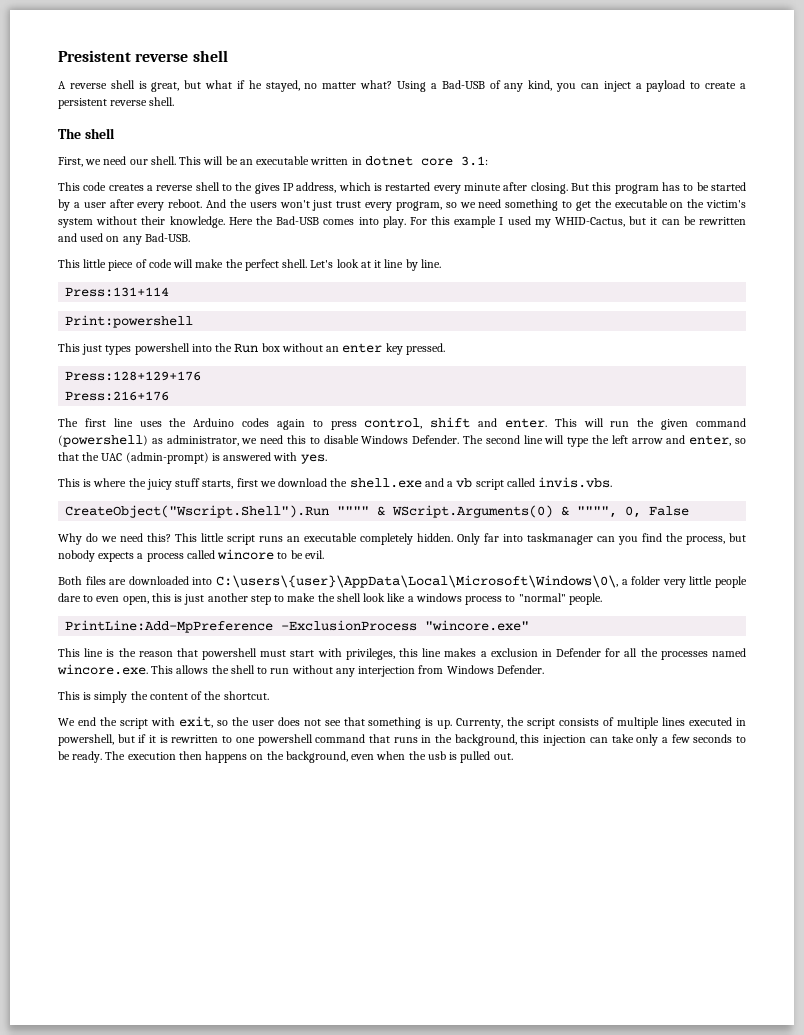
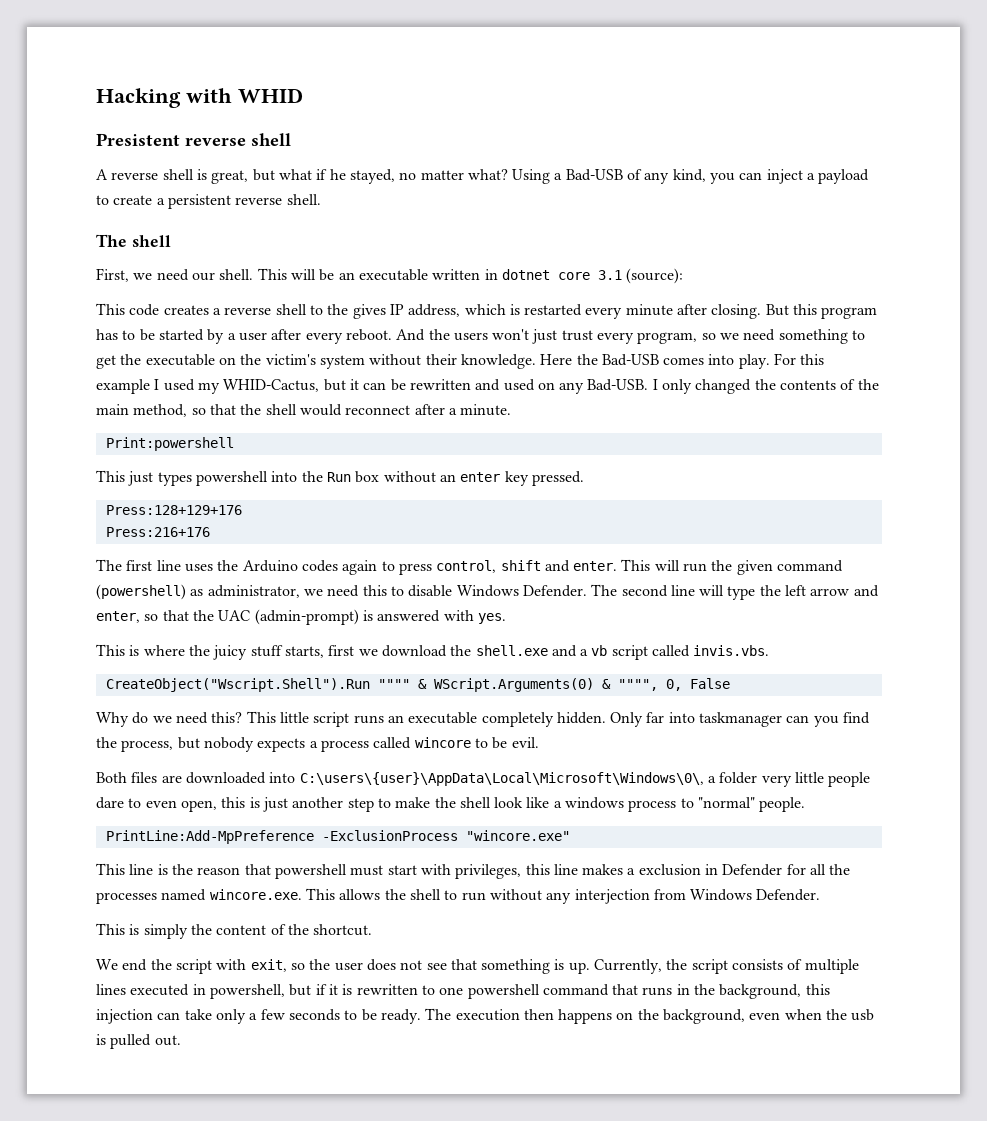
(58, 56) none -> [96,88,303,108] Hacking with WHID //
[460,156,488,166] 3.1: -> [597,268,684,284] 3.1 (source):
[58,259,441,271] [65,287,170,297] // This little piece of code will make the perfect shell. Let's look at it line by line. // Press:131+114 -> [652,379,879,394] [96,404,512,417] I only changed the contents of the main method, so that the shell would reconnect after a minute.
[456,718,504,729] Currenty, -> [594,959,663,974] Currently,

